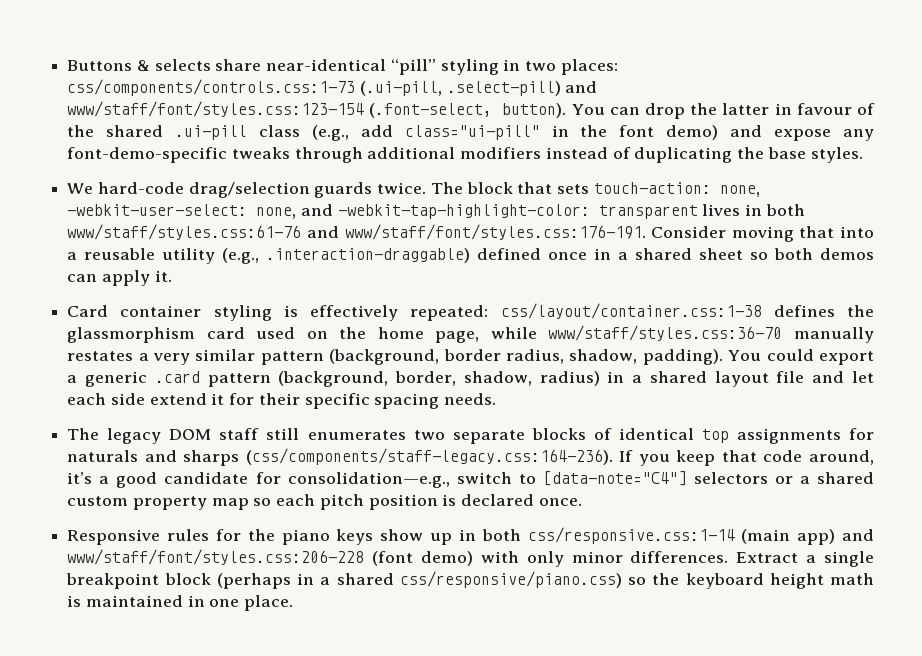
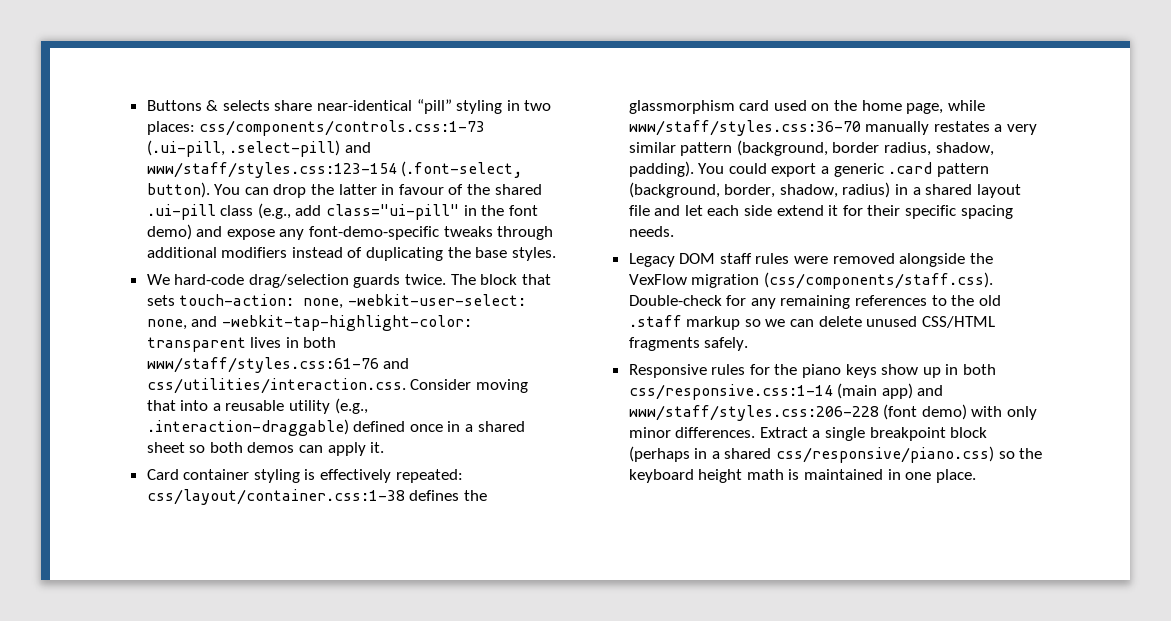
[67,101,365,117] www/staff/font/styles.css:123-154 -> [146,162,397,178] www/staff/styles.css:123-154
[344,224,646,240] www/staff/font/styles.css:176-191. -> [146,378,406,394] css/utilities/interaction.css.
[67,428,874,444] [67,448,875,466] [67,471,874,488] [67,494,582,510] The legacy DOM staff still enumerates two separate blocks of identical top assignments for naturals and sharps (css/components/staff-legacy.css:164-236). If you keep that code around, it’s a good candidate for consolidation—e.g., switch to [data-note="C4"] selectors or a shared custom property map so each pitch position is declared once. -> [628,253,993,267] [628,272,993,289] [628,295,1001,309] [628,315,995,330] [628,337,749,351] Legacy DOM staff rules were removed alongside the VexFlow migration (css/components/staff.css). Double-check for any remaining references to the old .staff markup so we can delete unused CSS/HTML fragments safely.
[67,549,365,565] www/staff/font/styles.css:206-228 -> [628,405,879,421] www/staff/styles.css:206-228

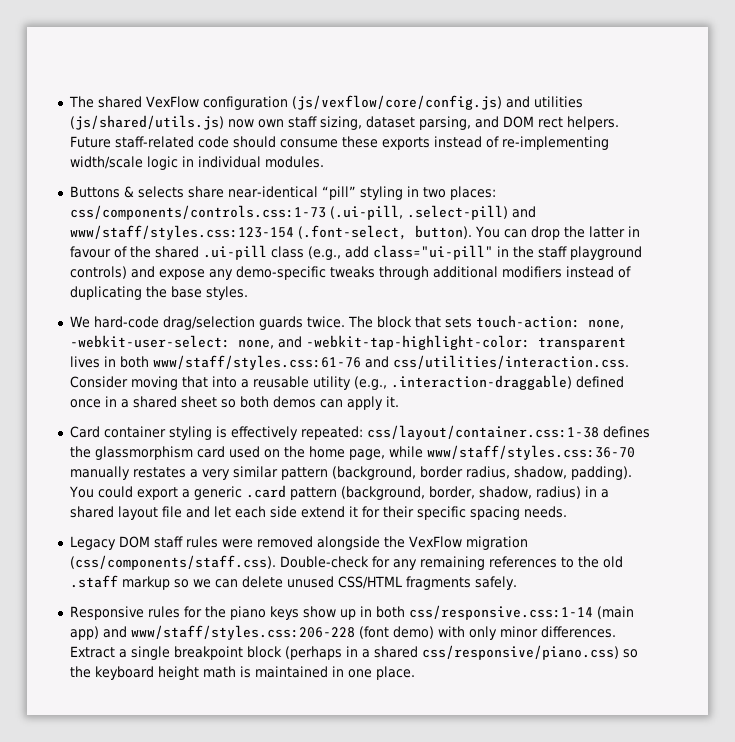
(146, 105) none -> [68,95,583,110] [69,115,619,130] [69,136,609,150] [69,156,324,170] The shared VexFlow configuration (js/vexflow/core/config.js) and utilities (js/shared/utils.js) now own staff sizing, dataset parsing, and DOM rect helpers. Future staff-related code should consume these exports instead of re-implementing width/scale logic in individual modules. //
[508,205,538,216] [146,224,192,240] font demo) -> [537,246,642,260] [69,266,127,279] staff playground controls)
[309,226,440,240] font-demo-specific -> [235,266,326,280] demo-specific

